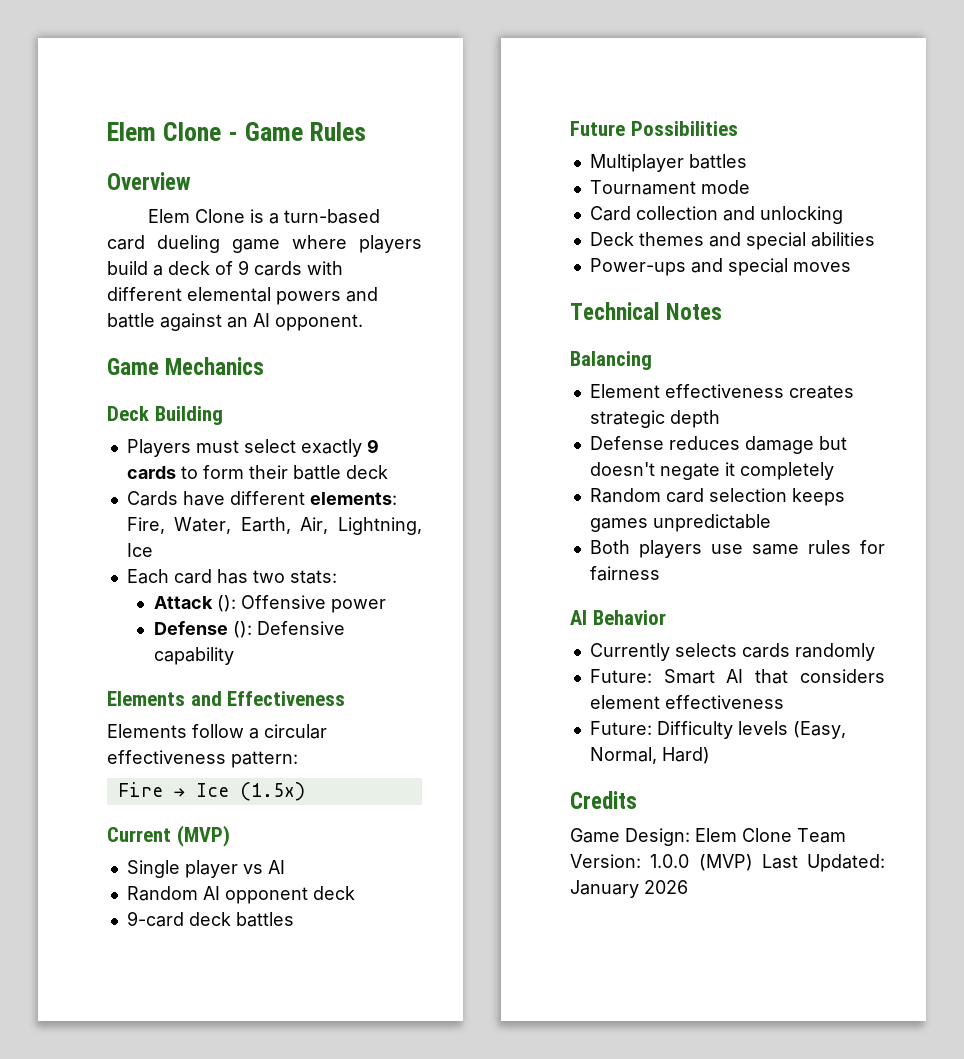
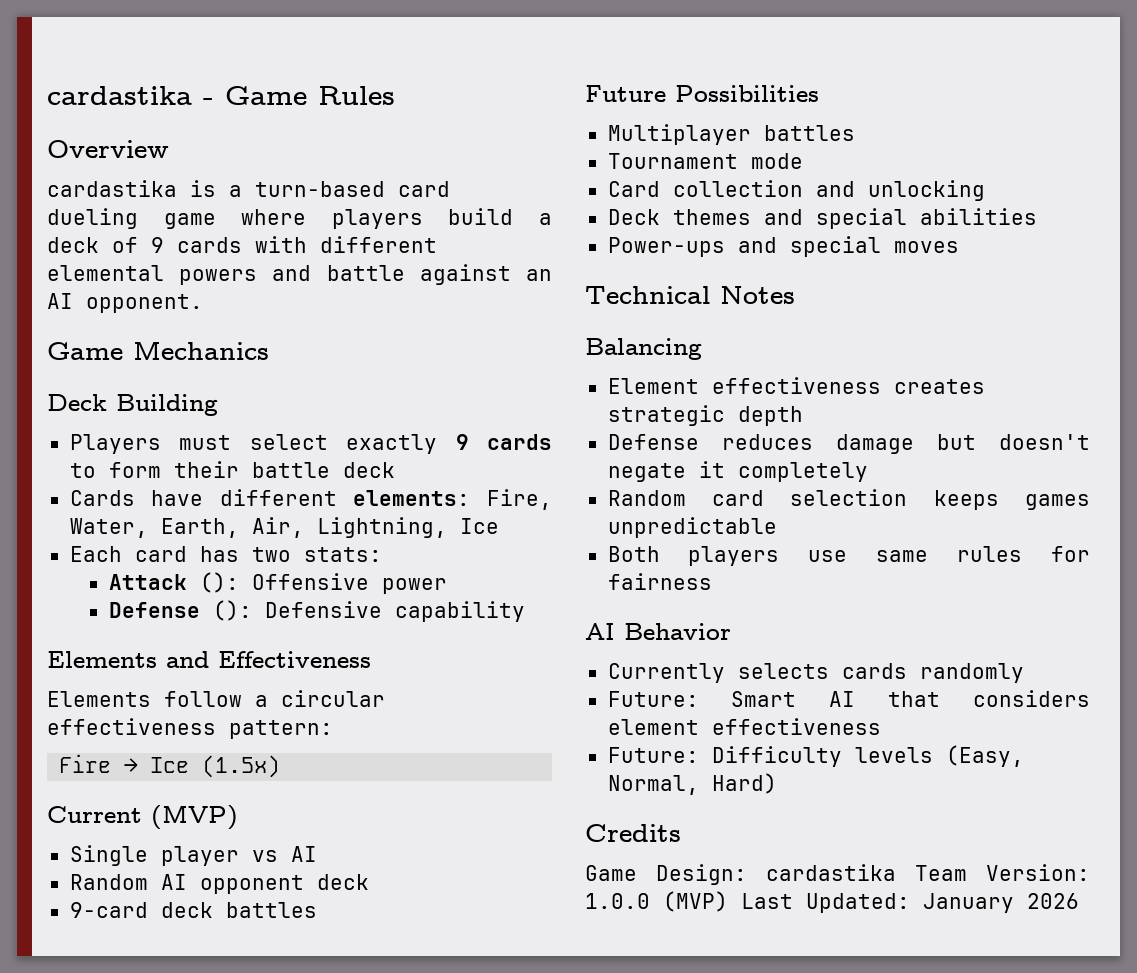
[107,122,222,141] Elem Clone -> [47,86,192,105] cardastika
[148,209,246,223] Elem Clone -> [47,180,177,197] cardastika
[695,828,792,842] Elem Clone -> [766,864,896,881] cardastika

